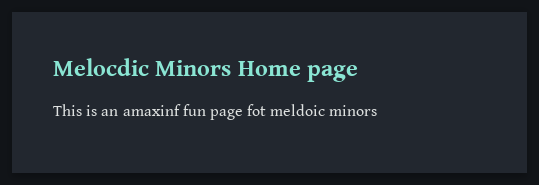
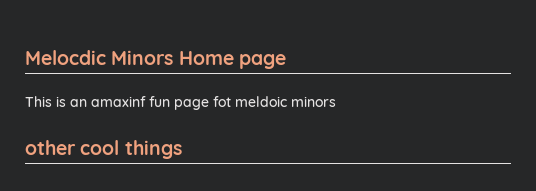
(378, 110) none -> [25,140,182,159] // other cool things

